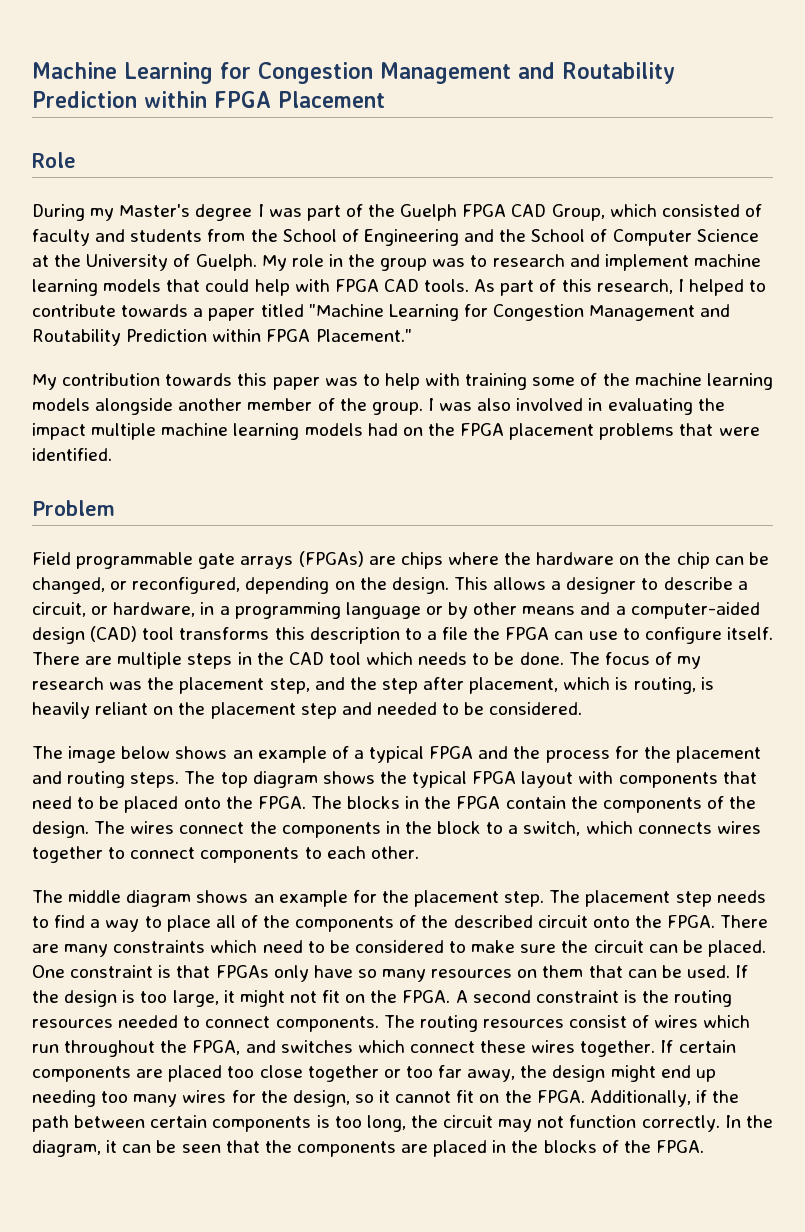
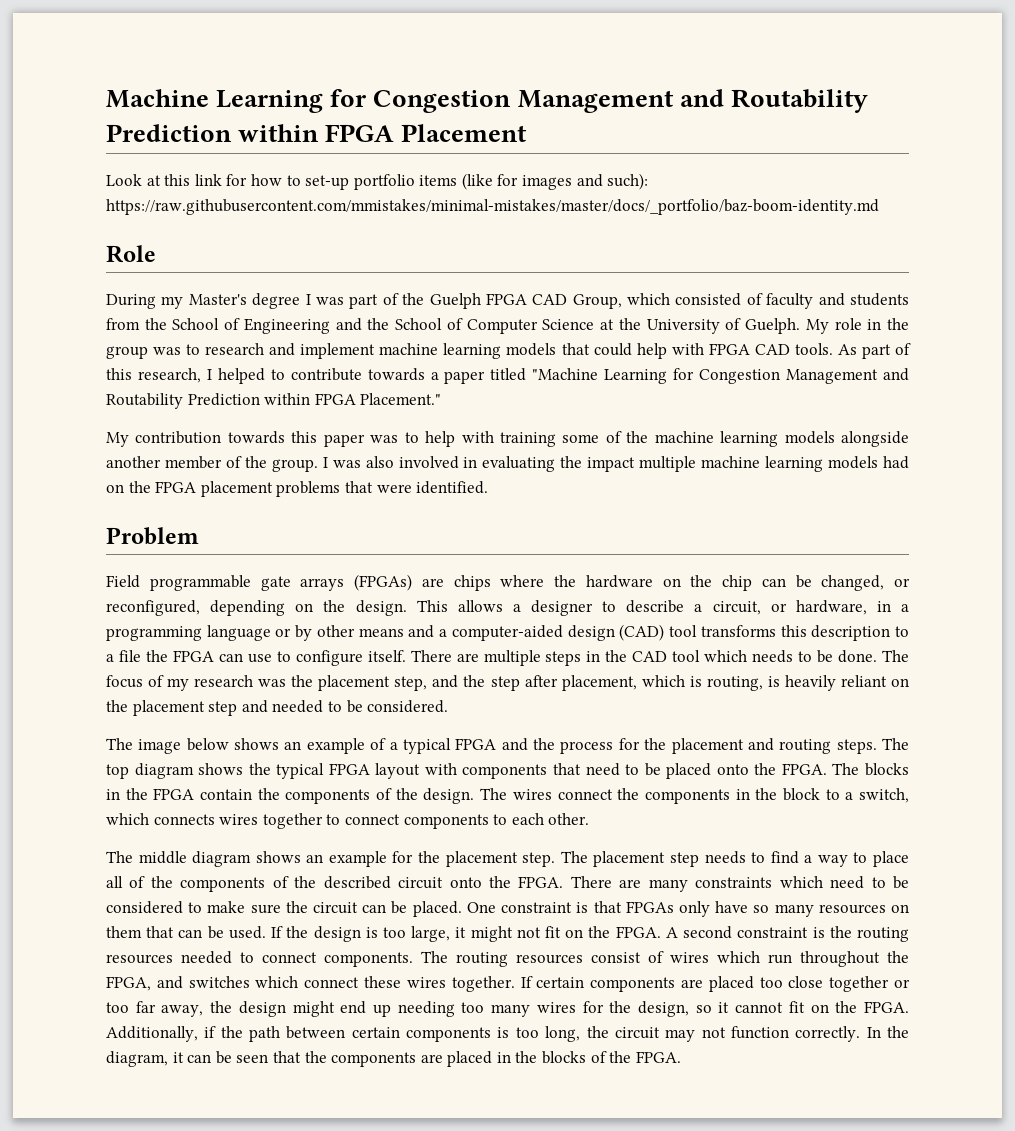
(385, 99) none -> [106,173,649,190] [106,199,879,215] // Look at this link for how to set-up portfolio items (like for images and such): https://raw.githubusercontent.com/mmistakes/minimal-mistakes/master/docs/_portfolio/baz-boom-identity.md

